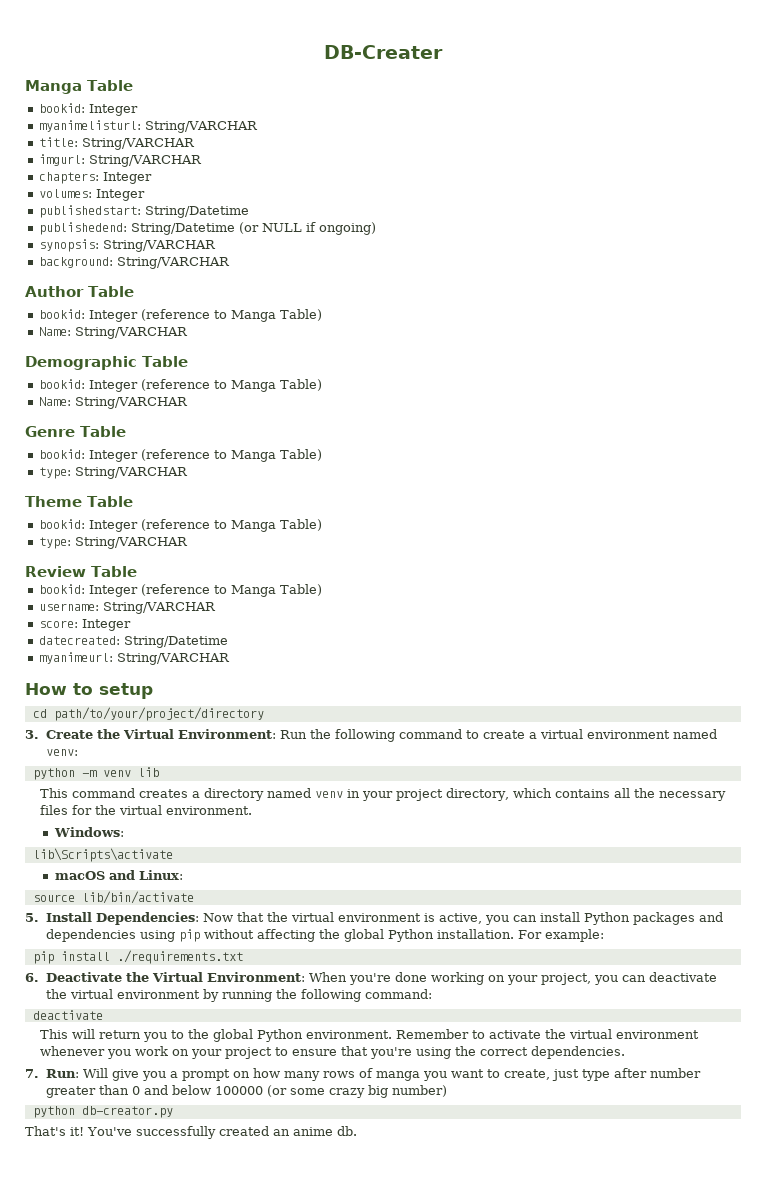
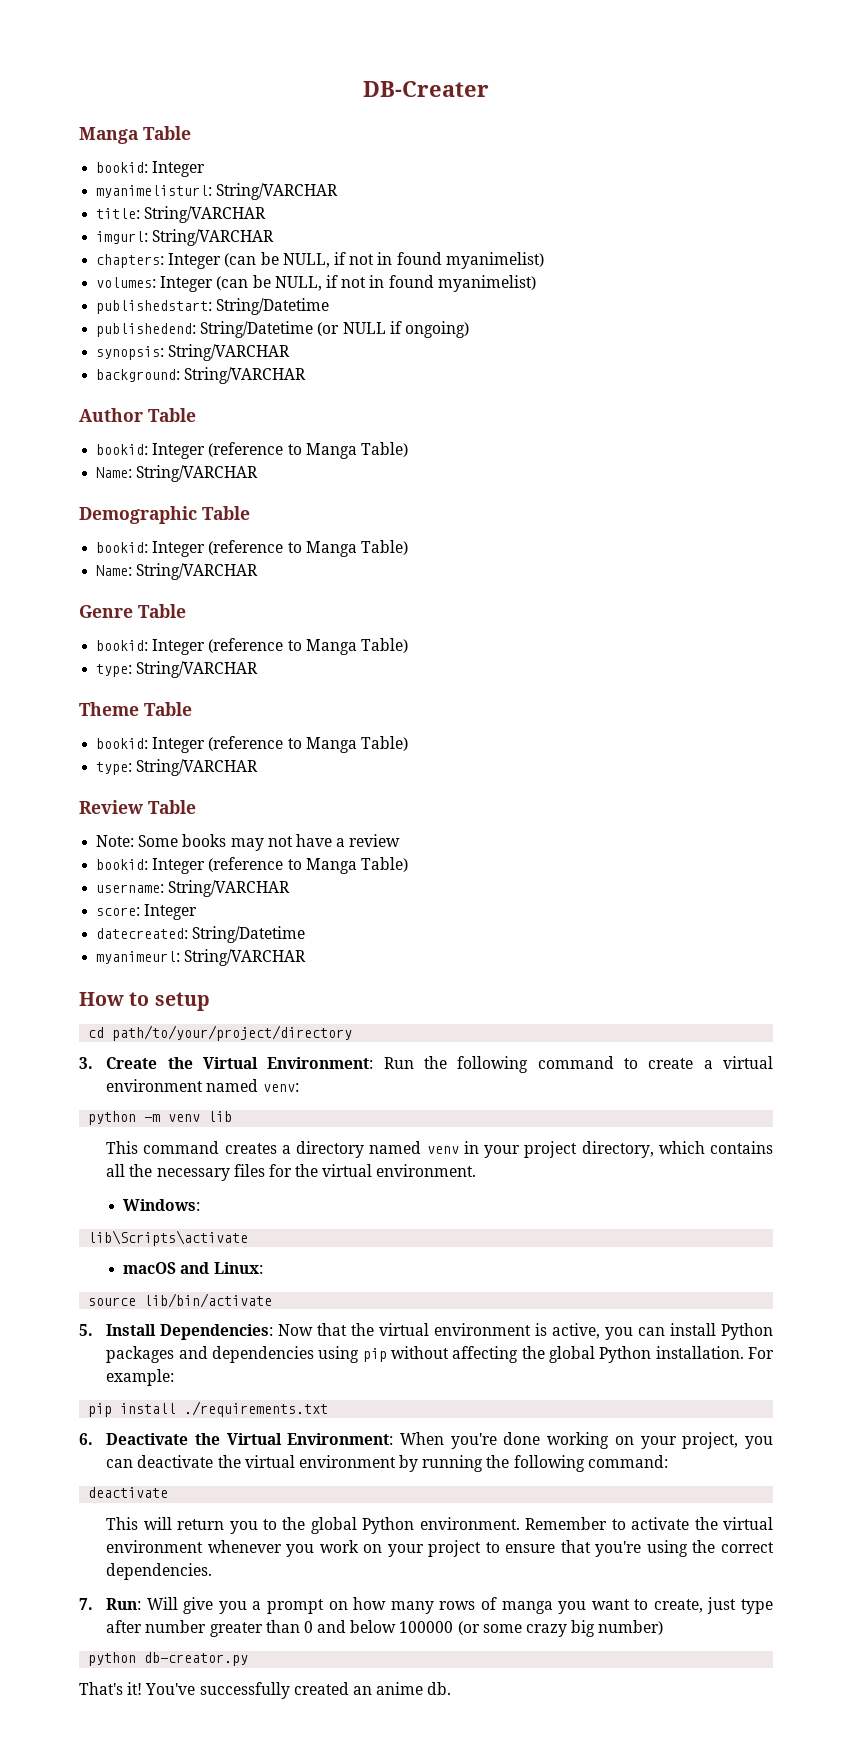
[39,189,146,201] // volumes: Integer -> [224,252,544,269] [96,275,536,292] (can be NULL, if not in found myanimelist) // volumes: Integer (can be NULL, if not in found myanimelist)
(137, 571) none -> [96,834,401,851] // Note: Some books may not have a review

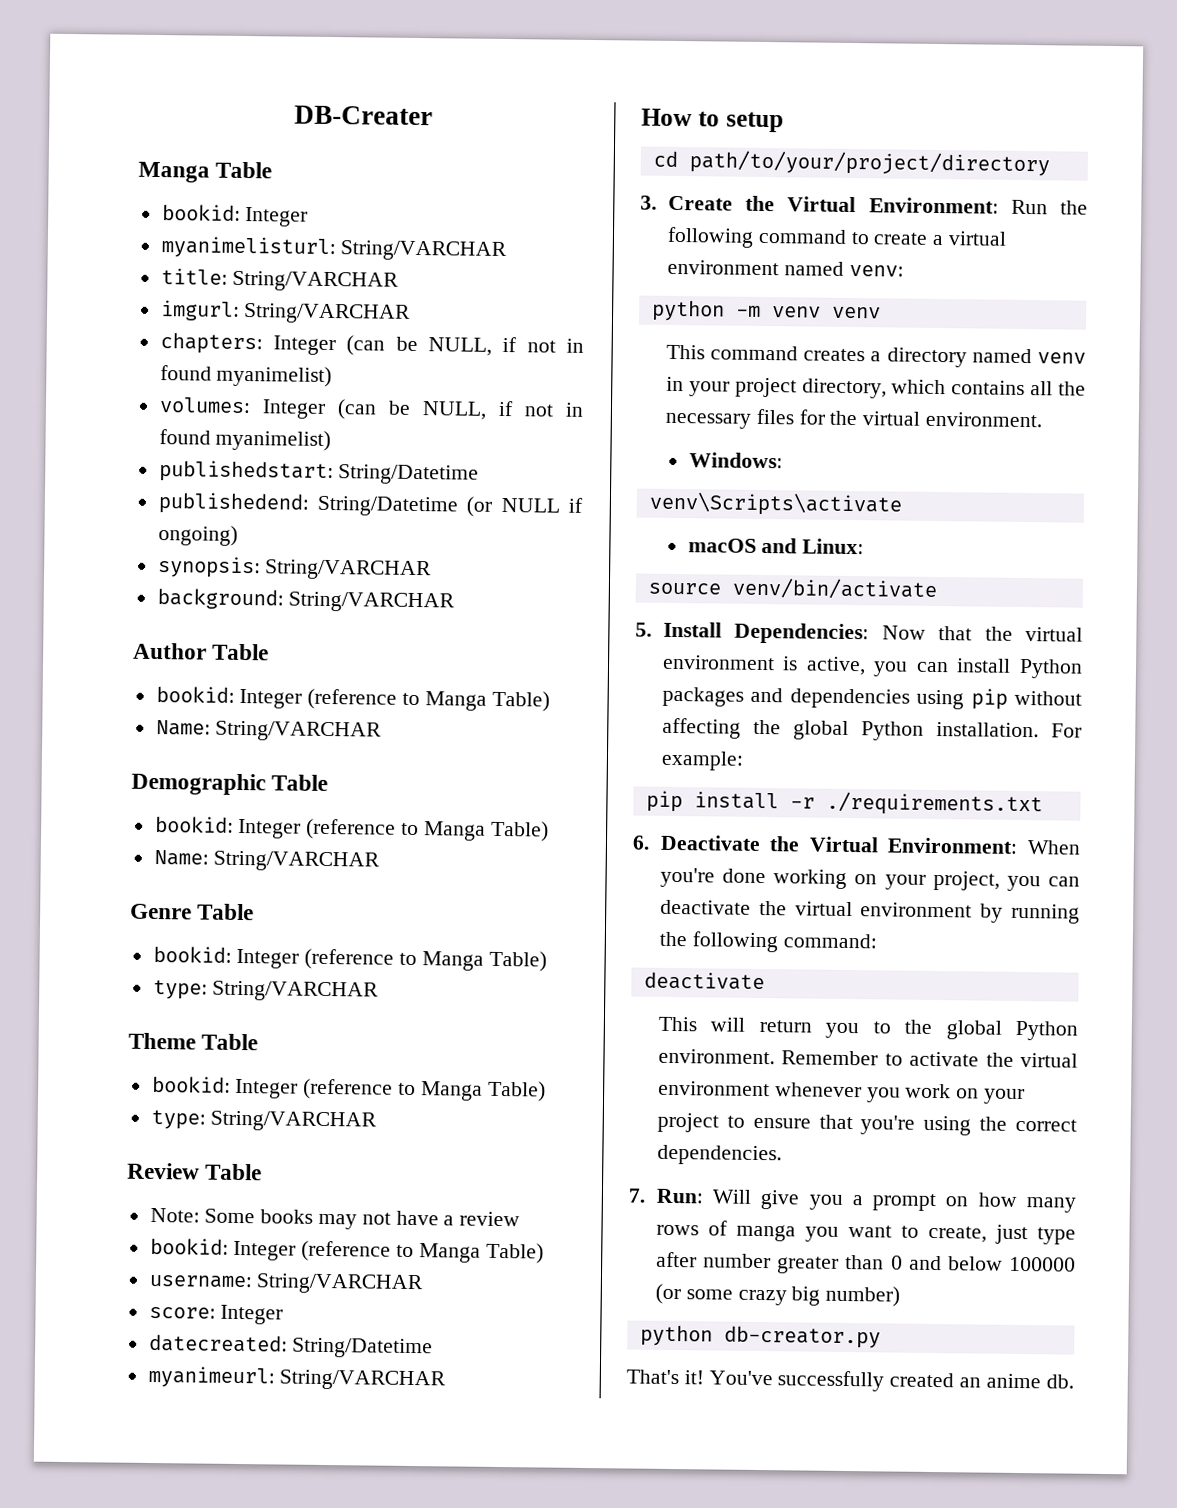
[208,1111,233,1122] lib -> [831,306,881,319] venv
[88,1230,249,1246] lib\Scripts\activate -> [648,491,903,517] venv\Scripts\activate
[144,1293,273,1308] lib/bin/activate -> [731,577,938,601] venv/bin/activate
(177, 1408) none -> [789,797,815,809] -r

